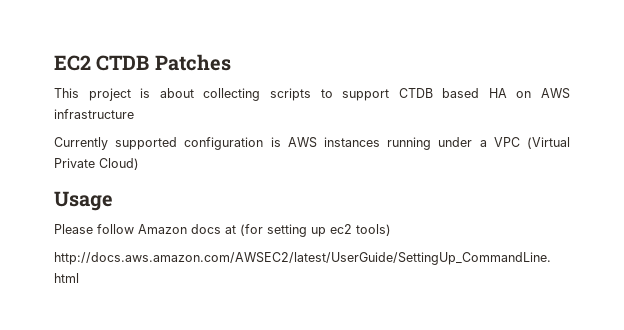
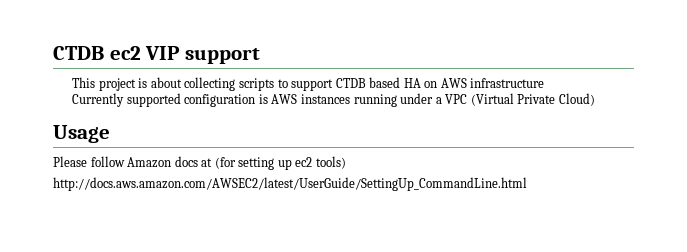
[54,54,231,71] EC2 CTDB Patches -> [53,46,260,64] CTDB ec2 VIP support

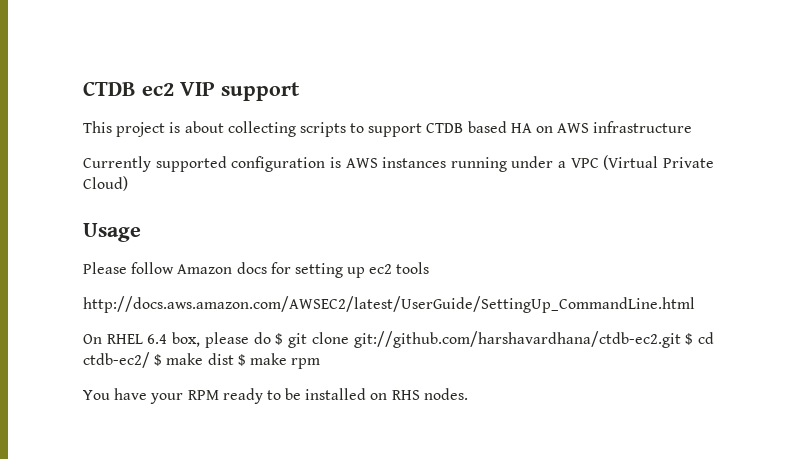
[201,157,236,169] at (for -> [270,262,291,274] for
[315,156,346,169] tools) -> [396,262,430,274] tools
(527, 184) none -> [83,331,714,348] [83,352,321,369] [83,388,468,404] // On RHEL 6.4 box, please do $ git clone git://github.com/harshavardhana/ctdb-ec2.git $ cd ctdb-ec2/ $ make dist $ make rpm // You have your RPM ready to be installed on RHS nodes.

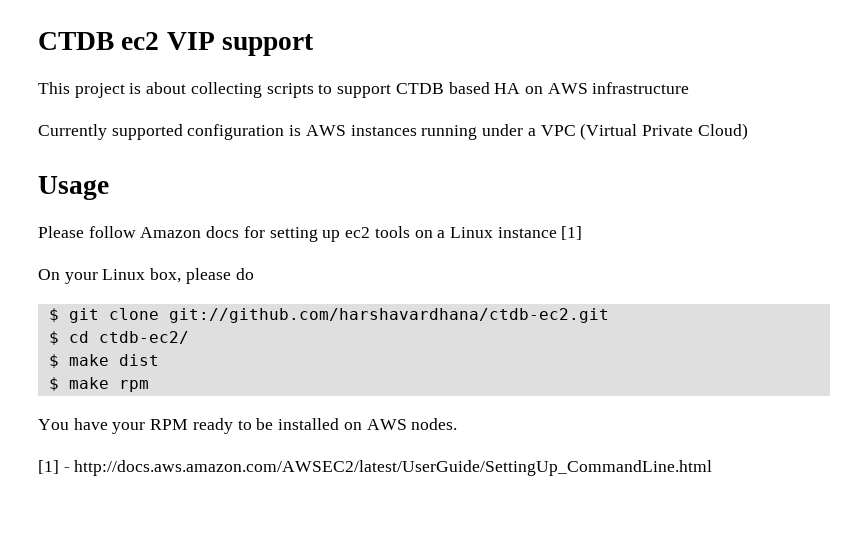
[83,296,695,313] // http://docs.aws.amazon.com/AWSEC2/latest/UserGuide/SettingUp_CommandLine.html -> [414,226,583,240] on a Linux instance [1]
[106,334,168,344] RHEL 6.4 -> [64,269,146,284] your Linux
(271, 338) none -> (254, 274) //
(681, 339) none -> (609, 315) //
(150, 360) none -> (189, 337) //
(234, 359) none -> (159, 360) //
[391,390,420,400] RHS -> [366,419,407,430] AWS
(468, 394) none -> [38,460,713,476] // [1] - http://docs.aws.amazon.com/AWSEC2/latest/UserGuide/SettingUp_CommandLine.html

